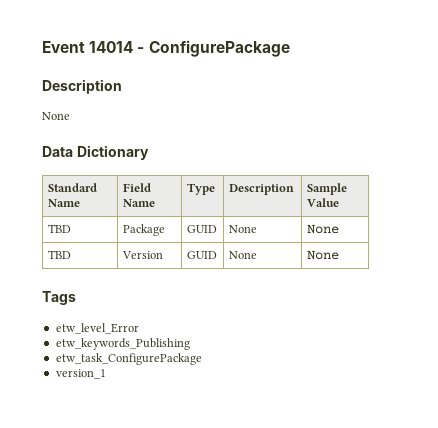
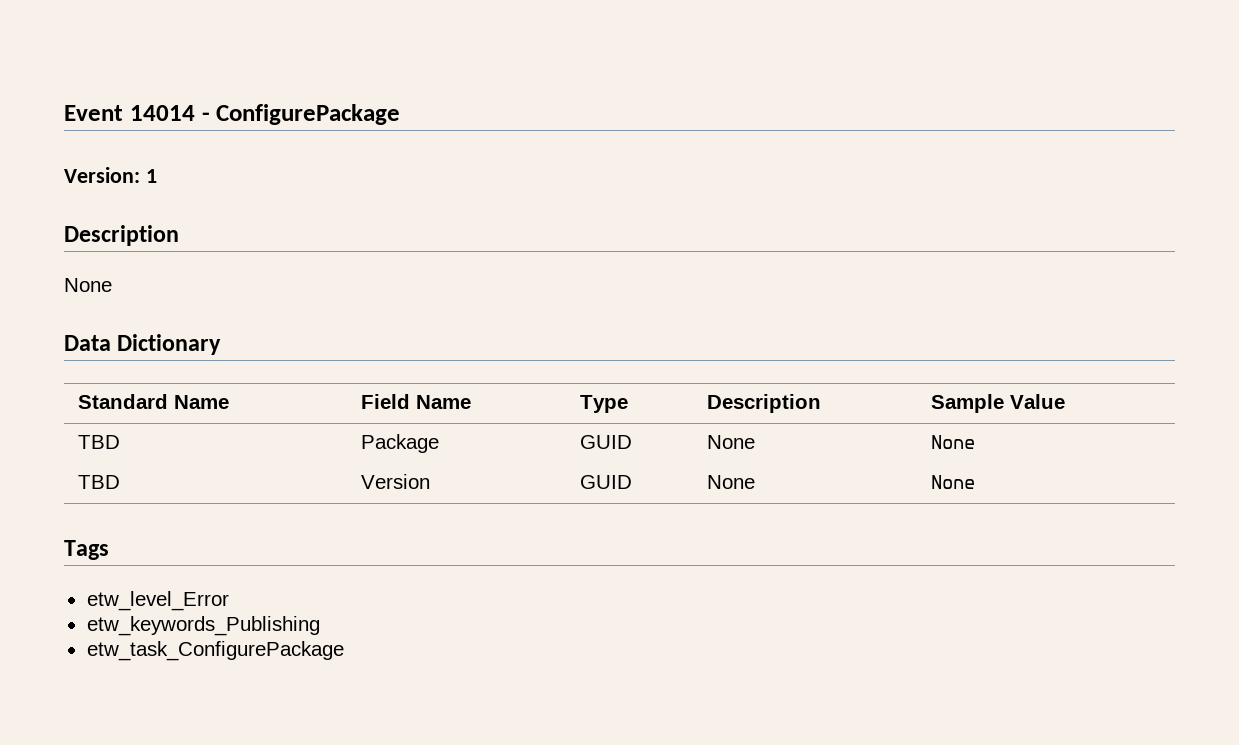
(290, 48) none -> [64,167,157,183] // Version: 1
[55,369,106,379] // version_1 -> (344, 651) none

